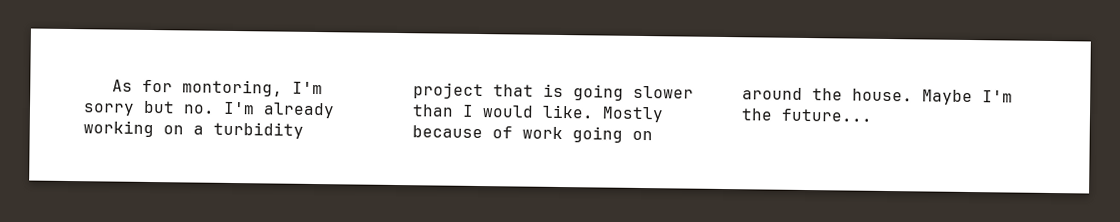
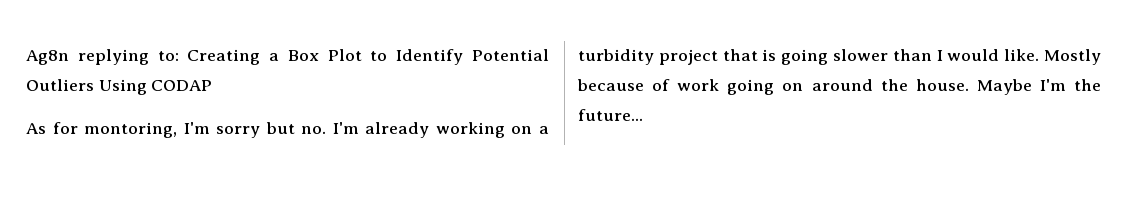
(111, 85) none -> [26,49,549,65] [26,79,213,95] Ag8n replying to: Creating a Box Plot to Identify Potential Outliers Using CODAP //

